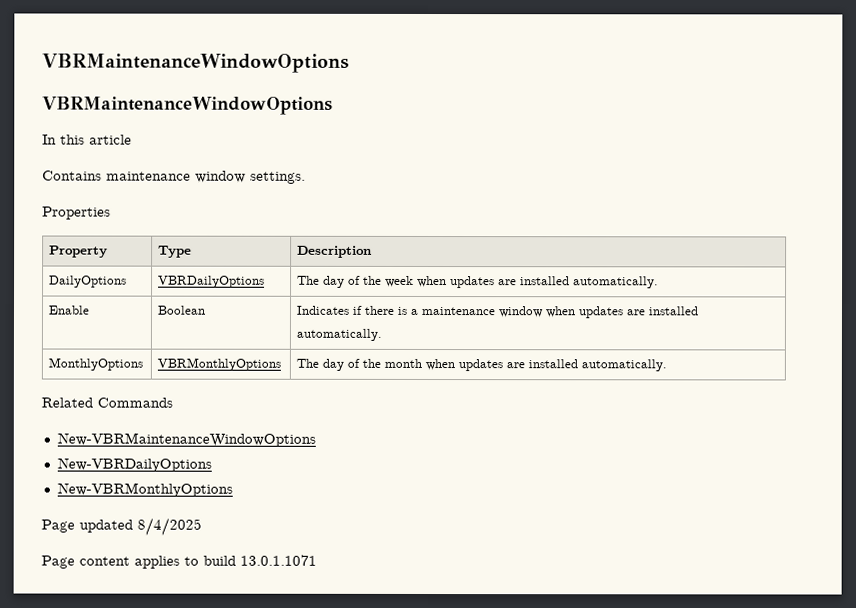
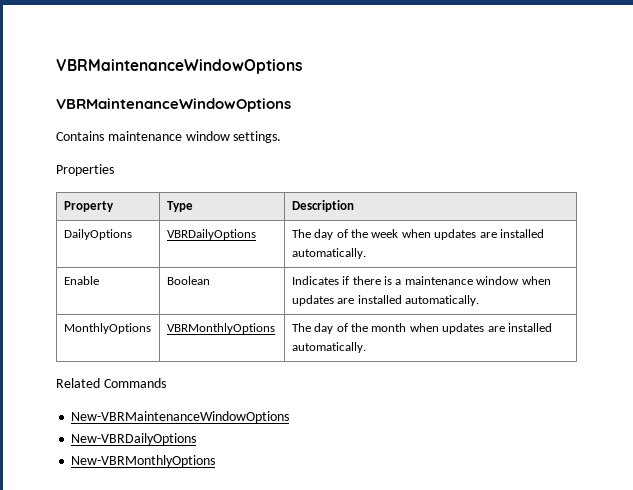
[42,134,132,145] // In this article -> (291, 105) none
[41,517,202,536] [41,554,317,569] // Page updated 8/4/2025 // Page content applies to build 13.0.1.1071 -> (216, 461) none

